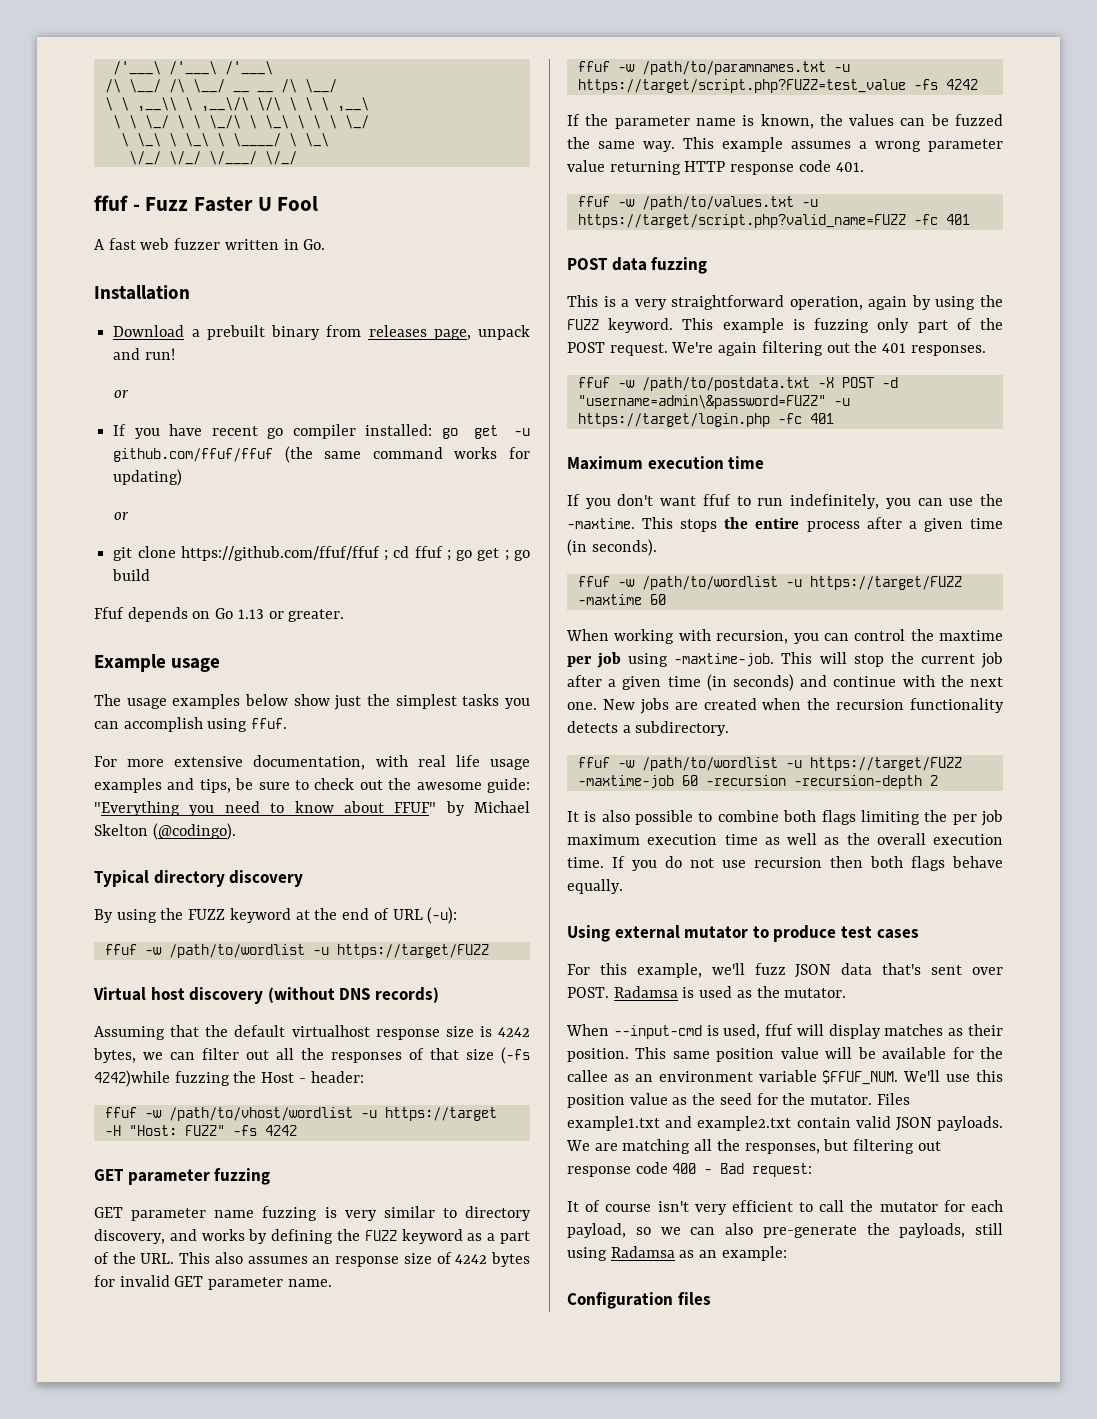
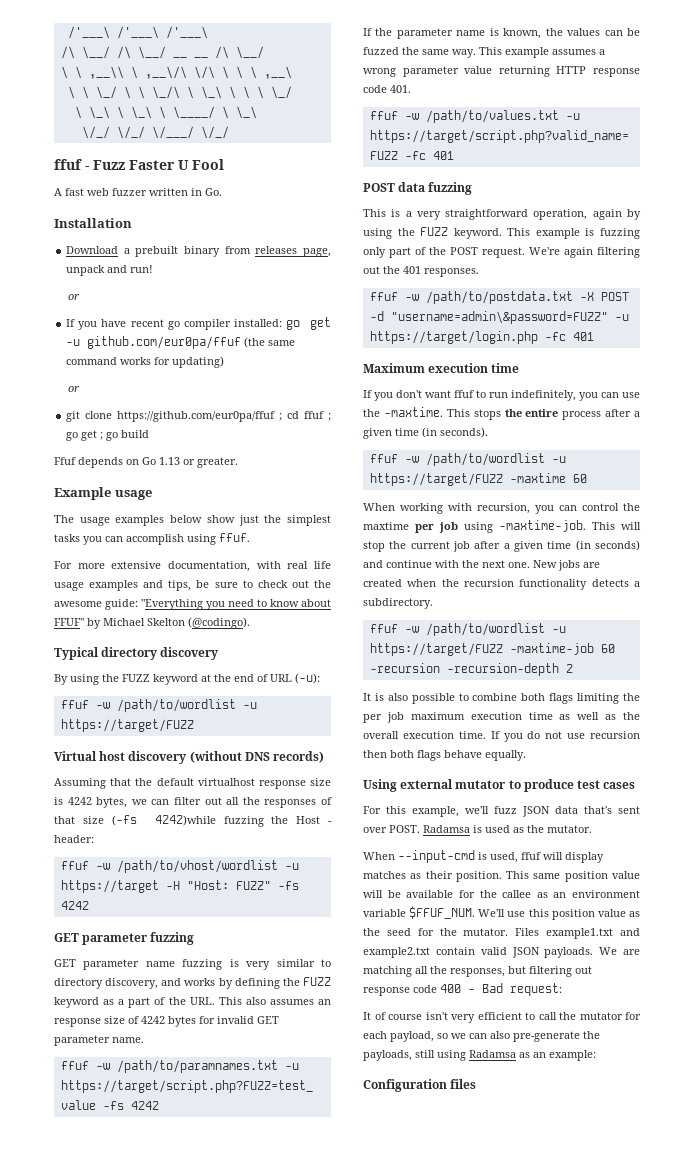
[113,448,274,462] github.com/ffuf/ffuf -> [87,336,242,349] github.com/eur0pa/ffuf
[180,546,380,561] https://github.com/ffuf/ffuf -> [117,411,276,422] https://github.com/eur0pa/ffuf

